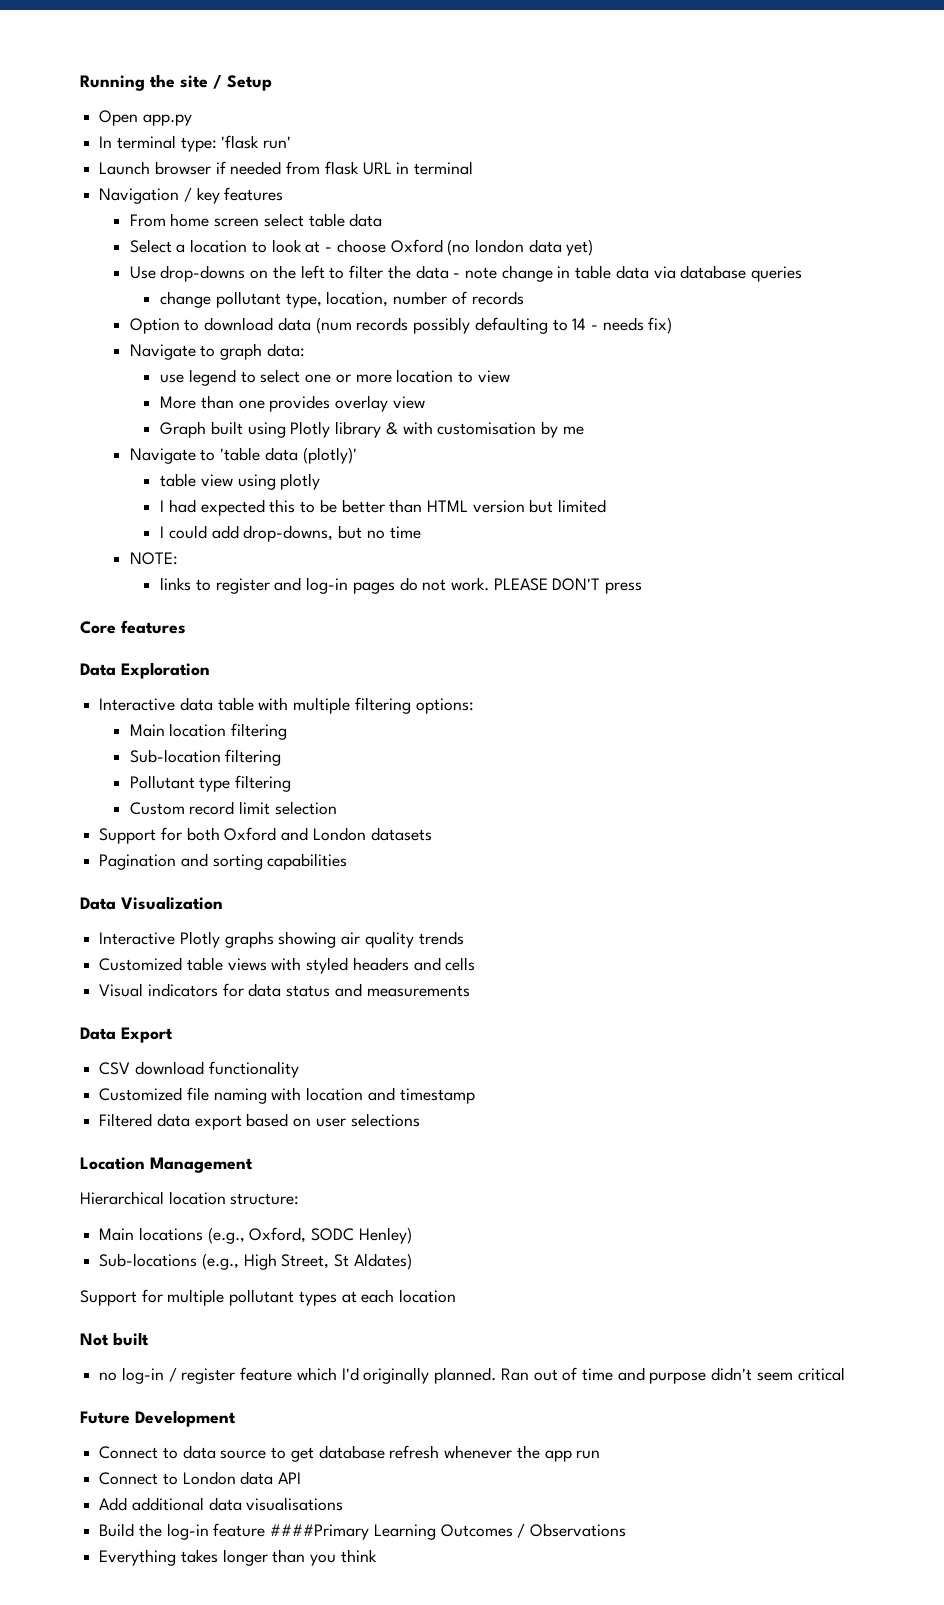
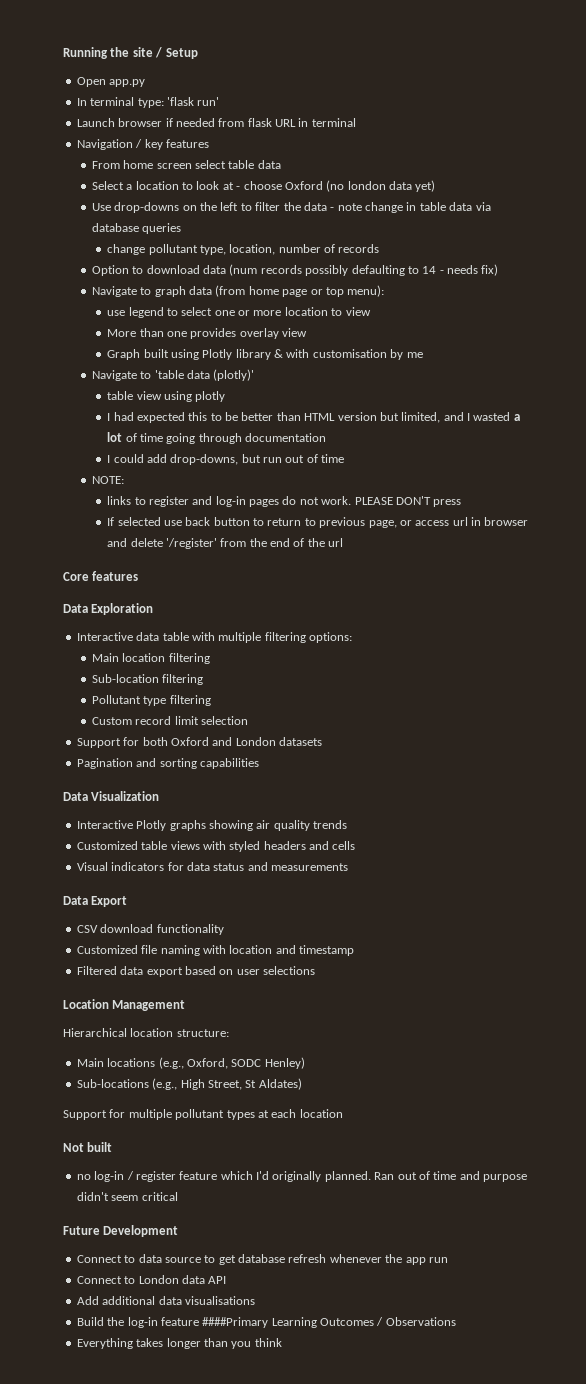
[266,343,305,357] data: -> [189,285,385,297] data (from home page or top menu):
[558,499,607,513] limited -> [401,412,520,423] [107,432,327,444] limited, and I wasted a lot of time going through documentation
[366,530,385,539] no -> [263,454,318,463] run out of
(643, 588) none -> [107,517,529,528] [107,538,344,549] // If selected use back button to return to previous page, or access url in browser and delete '/register' from the end of the url

